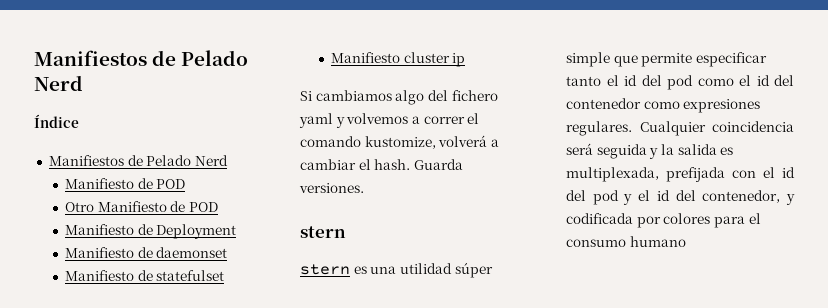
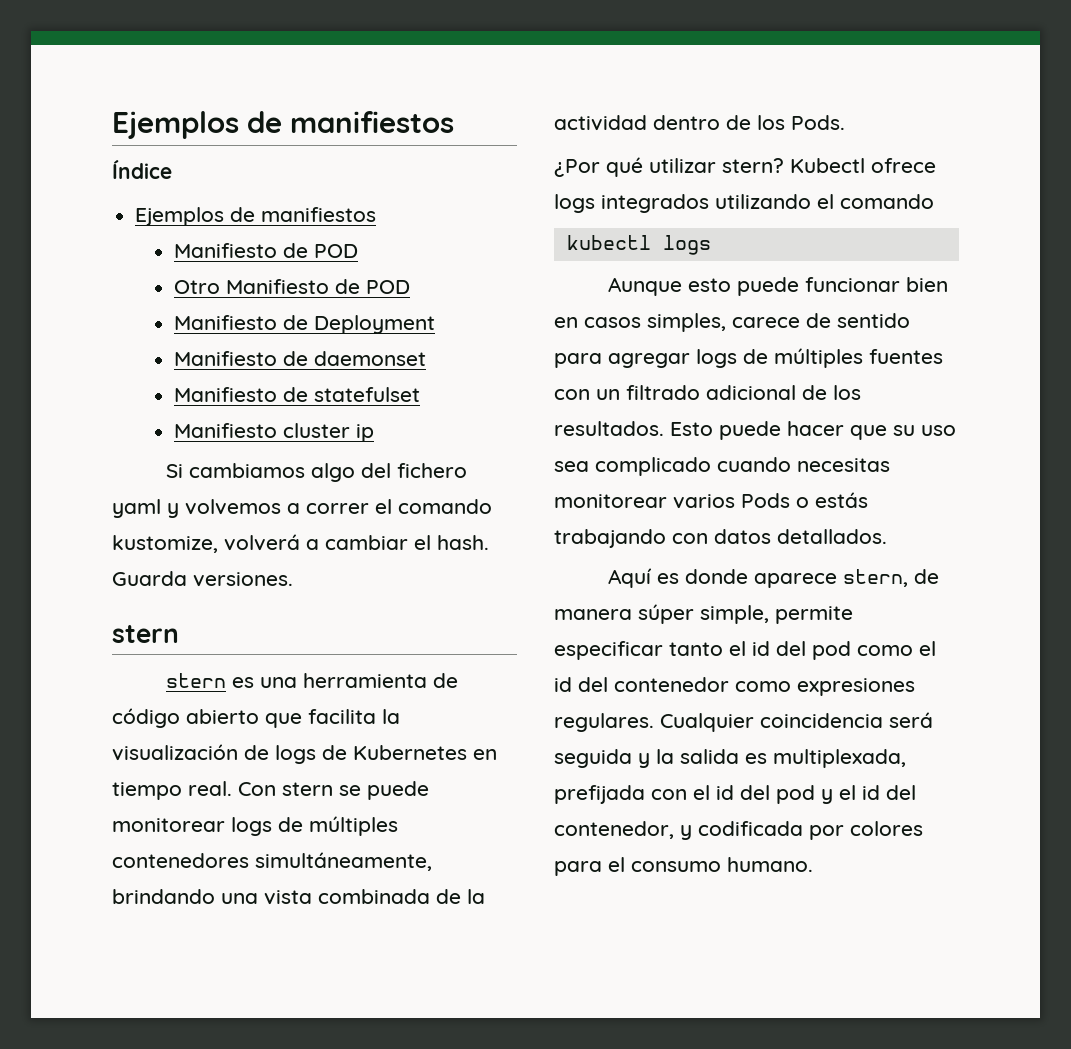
[34,50,249,66] [34,75,83,91] [34,114,79,128] [48,155,228,166] Manifiestos de Pelado Nerd // Índice // Manifiestos de Pelado Nerd -> [112,111,454,139] [112,160,172,179] [135,207,377,226] Ejemplos de manifiestos // Índice // Ejemplos de manifiestos
[399,263,493,278] [566,52,638,67] utilidad súper simple que -> [303,673,459,688] [112,708,400,728] [112,744,497,764] [112,781,429,800] [112,816,398,836] [112,852,432,871] [112,889,485,905] [554,115,845,131] [554,157,936,177] [554,194,934,213] [566,235,711,255] [608,277,949,296] [554,313,910,332] [554,348,943,368] [554,385,861,400] [554,421,956,440] [554,457,890,476] [554,492,868,509] [554,529,887,548] [608,568,940,588] [554,604,769,624] herramienta de código abierto que facilita la visualización de logs de Kubernetes en tiempo real. Con stern se puede monitorear logs de múltiples contenedores simultáneamente, brindando una vista combinada de la actividad dentro de los Pods. // ¿Por qué utilizar stern? Kubectl ofrece logs integrados utilizando el comando // kubectl logs // Aunque esto puede funcionar bien en casos simples, carece de sentido para agregar logs de múltiples fuentes con un filtrado adicional de los resultados. Esto puede hacer que su uso sea complicado cuando necesitas monitorear varios Pods o estás trabajando con datos detallados. // Aquí es donde aparece stern, de manera súper simple,
[629,236,686,247] humano -> [727,857,813,872] humano.

